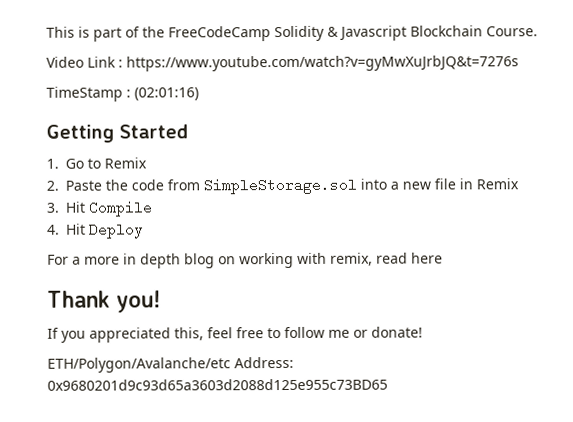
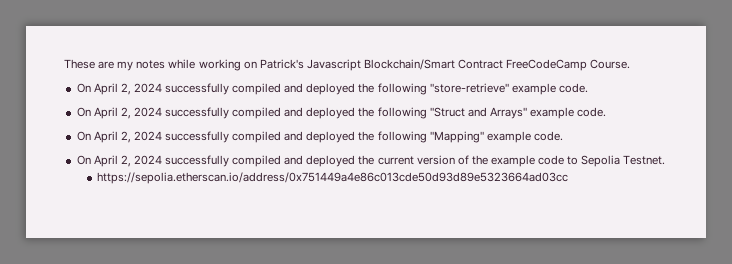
[46,25,538,42] [46,55,519,72] [46,86,199,102] [46,124,188,143] [46,157,147,169] [46,177,519,195] [46,200,153,217] [47,222,144,239] [47,252,443,269] [47,290,161,313] [47,326,423,343] [47,356,294,373] [47,378,388,391] This is part of the FreeCodeCamp Solidity & Javascript Blockchain Course. // Video Link : https://www.youtube.com/watch?v=gyMwXuJrbJQ&t=7276s // TimeStamp : (02:01:16) // Getting Started // 1. Go to Remix // 2. Paste the code from SimpleStorage.sol into a new file in Remix // 3. Hit Compile // 4. Hit Deploy // For a more in depth blog on working with remix, read here // Thank you! // If you appreciated this, feel free to follow me or donate! // ETH/Polygon/Avalanche/etc Address: 0x9680201d9c93d65a3603d2088d125e955c73BD65 -> [64,59,631,71] [76,83,588,95] [76,107,607,119] [76,131,563,143] [76,155,666,167] [97,172,569,184] These are my notes while working on Patrick's Javascript Blockchain/Smart Contract FreeCodeCamp Course. // On April 2, 2024 successfully compiled and deployed the following "store-retrieve" example code. // On April 2, 2024 successfully compiled and deployed the following "Struct and Arrays" example code. // On April 2, 2024 successfully compiled and deployed the following "Mapping" example code. // On April 2, 2024 successfully compiled and deployed the current version of the example code to Sepolia Testnet. // https://sepolia.etherscan.io/address/0x751449a4e86c013cde50d93d89e5323664ad03cc

